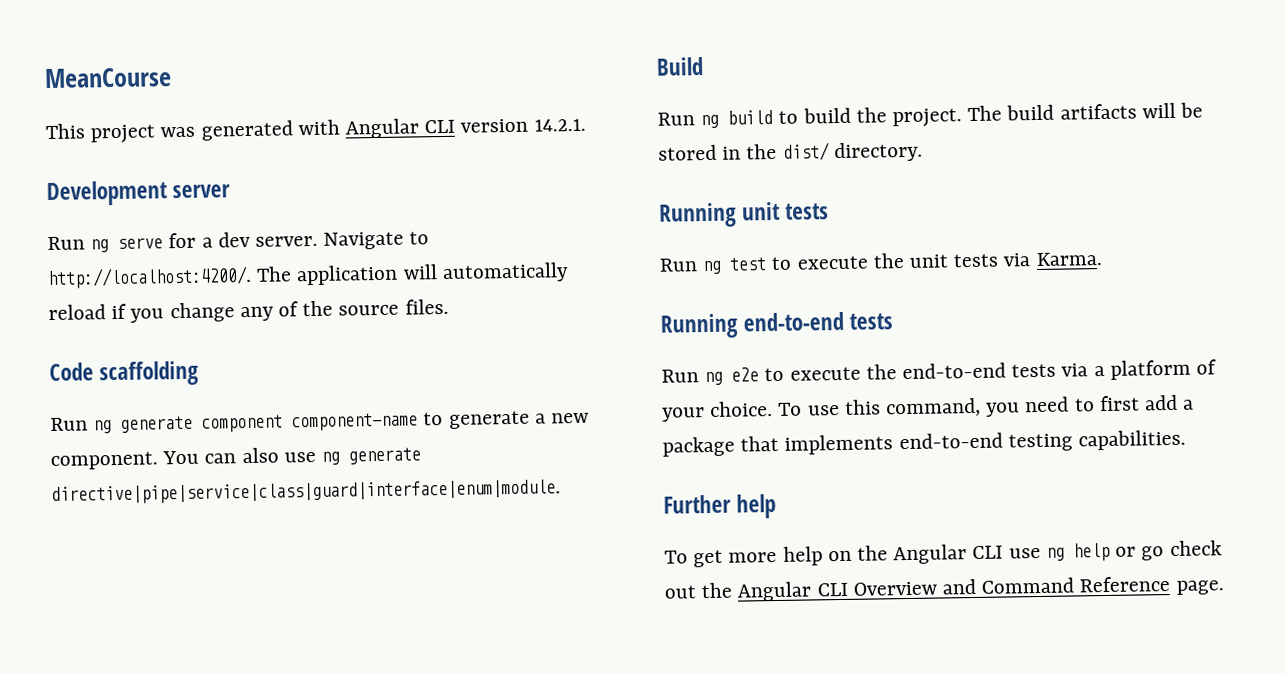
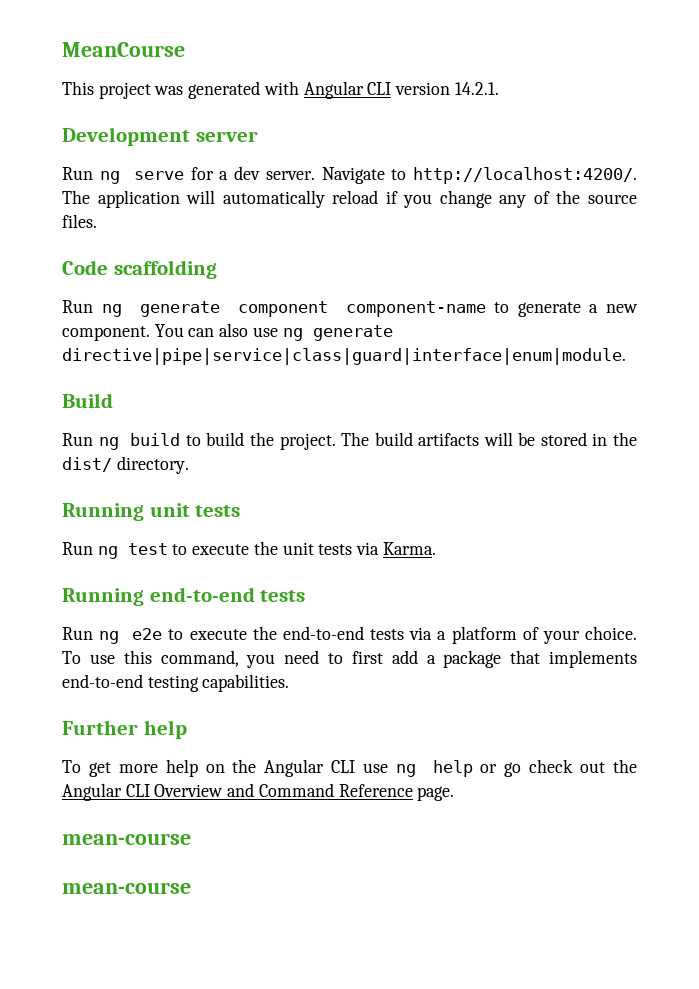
(1224, 587) none -> [62,833,191,845] [62,882,191,894] // mean-course // mean-course

